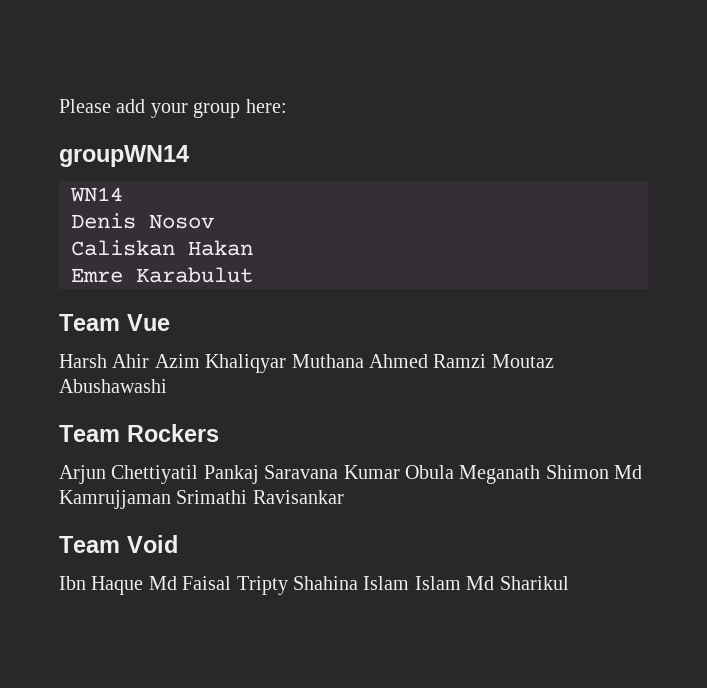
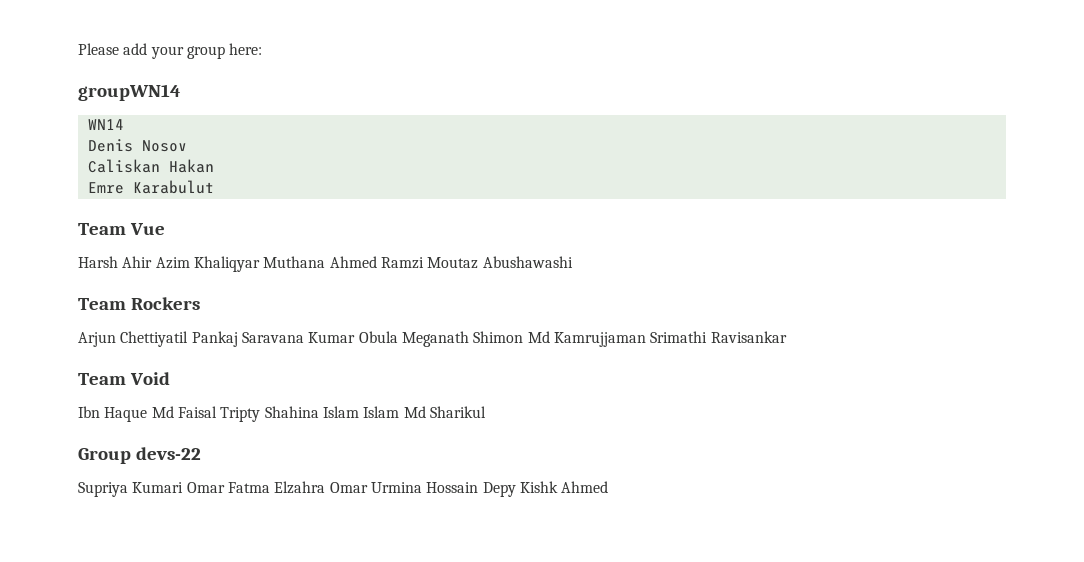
(569, 583) none -> [78,447,201,464] [78,481,609,497] // Group devs-22 // Supriya Kumari Omar Fatma Elzahra Omar Urmina Hossain Depy Kishk Ahmed

